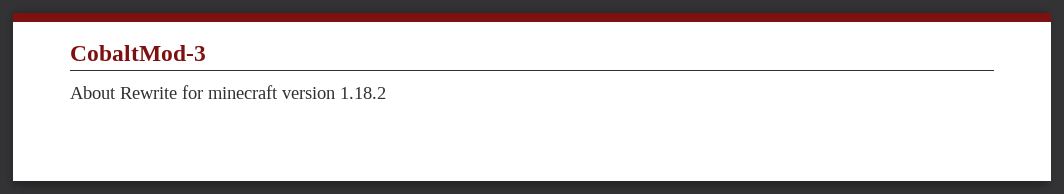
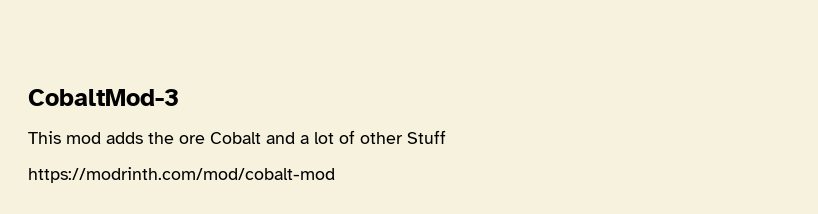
[70,85,386,99] About Rewrite for minecraft version 1.18.2 -> [28,130,446,144] [28,167,335,183] This mod adds the ore Cobalt and a lot of other Stuff // https://modrinth.com/mod/cobalt-mod

